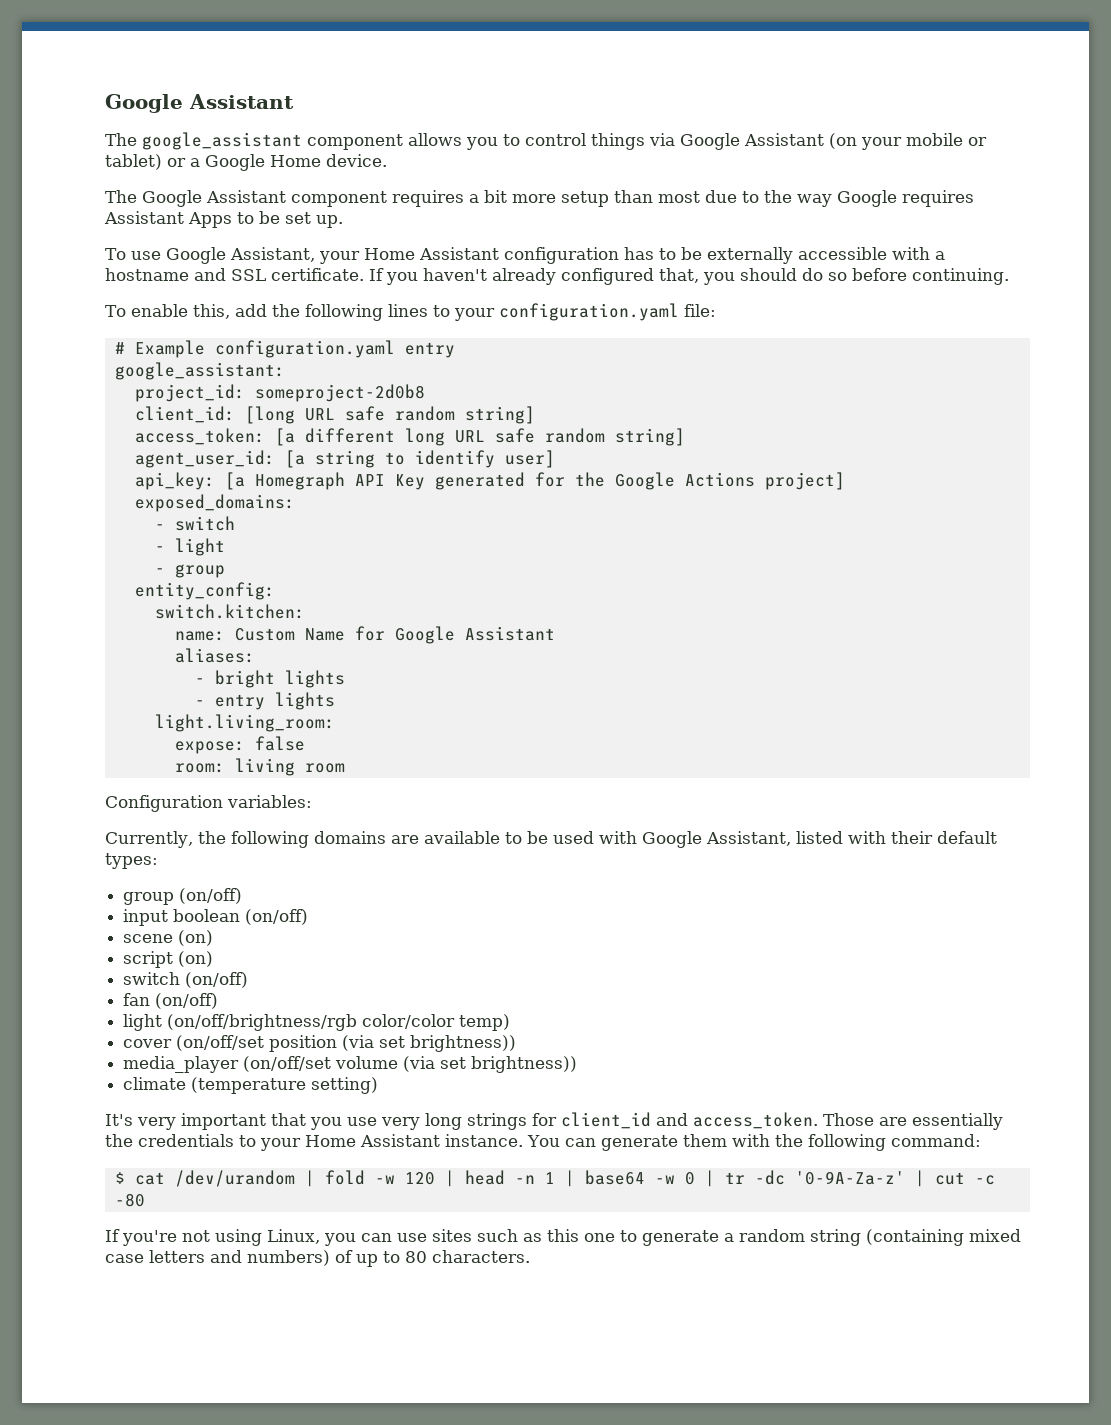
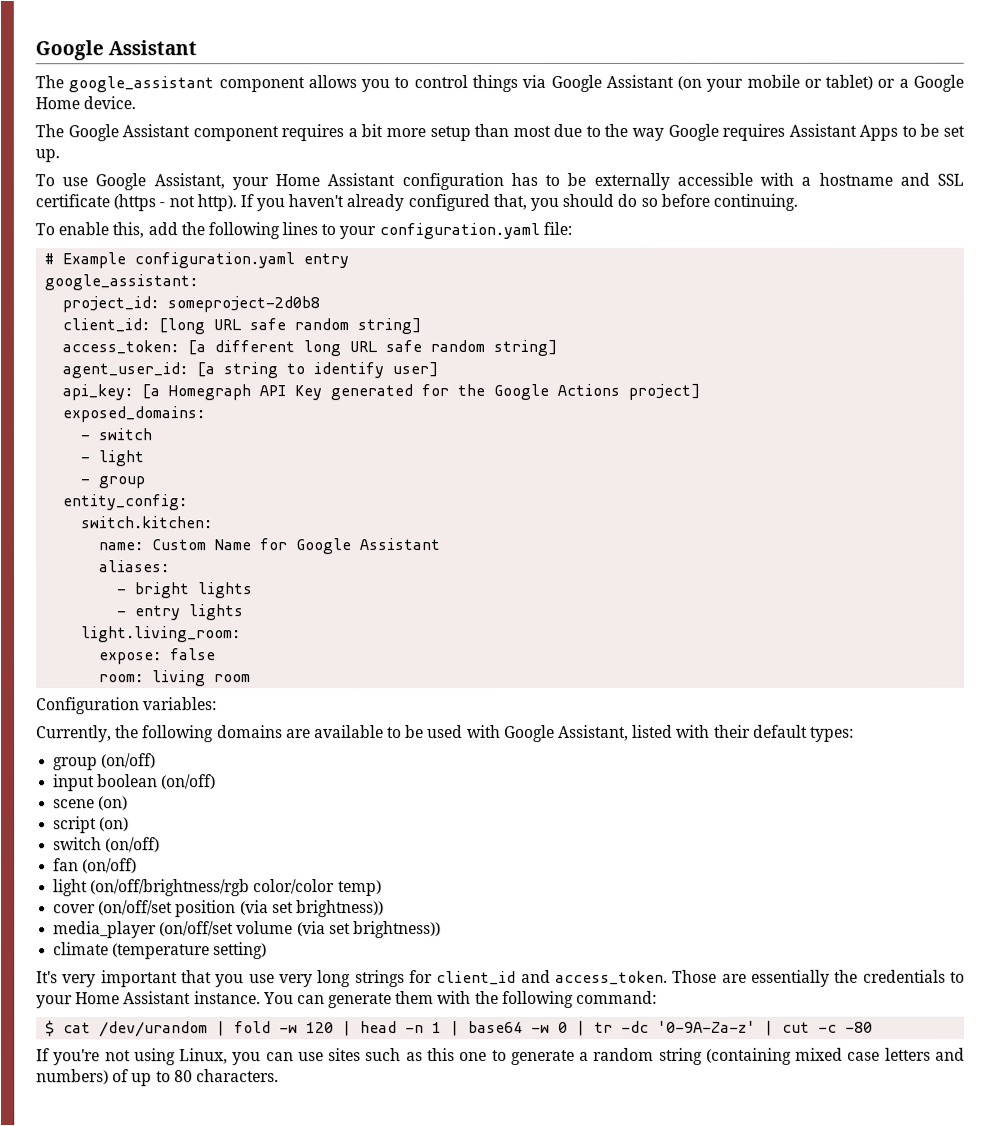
[271,268,364,281] certificate. -> [35,194,237,212] certificate (https - not http).

